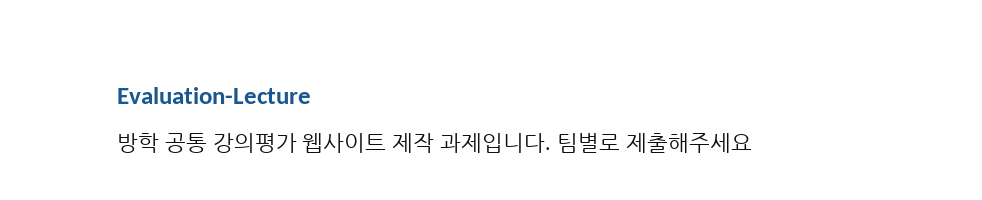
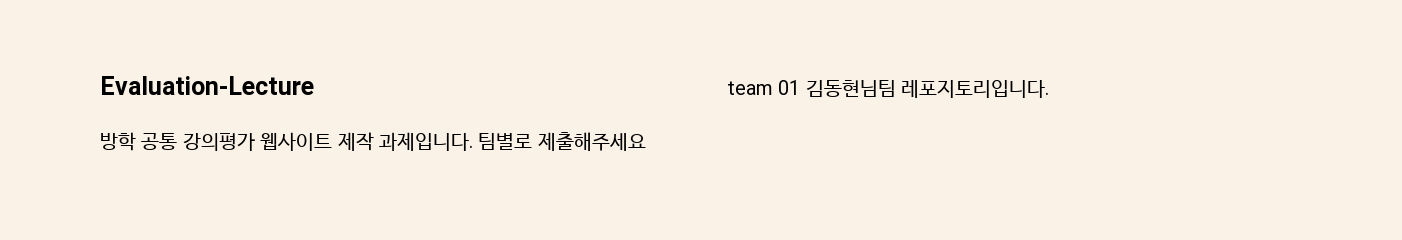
(752, 143) none -> [727,80,1050,98] team 01 김동현님팀 레포지토리입니다.

